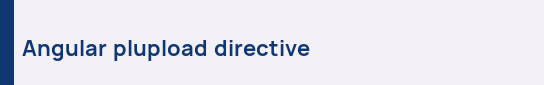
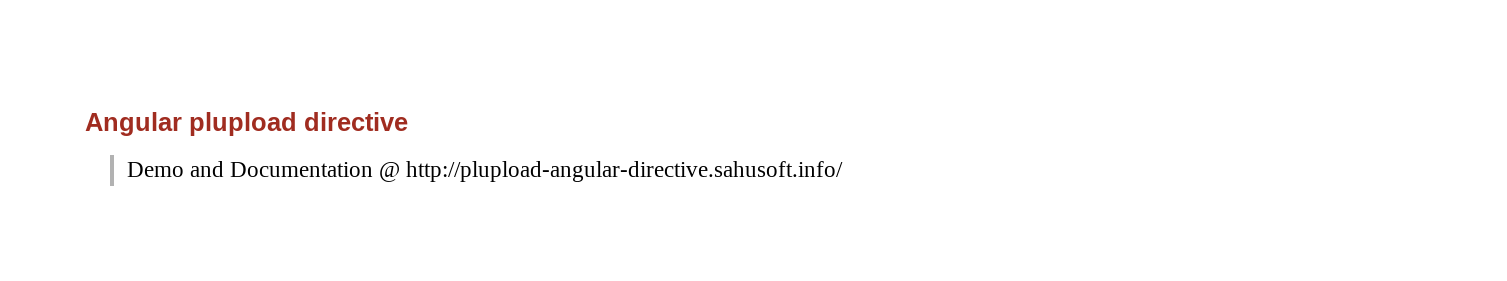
(310, 48) none -> [126,161,844,182] // Demo and Documentation @ http://plupload-angular-directive.sahusoft.info/

